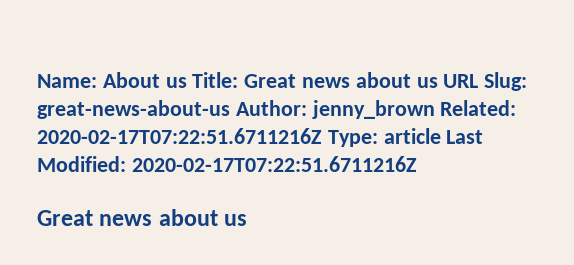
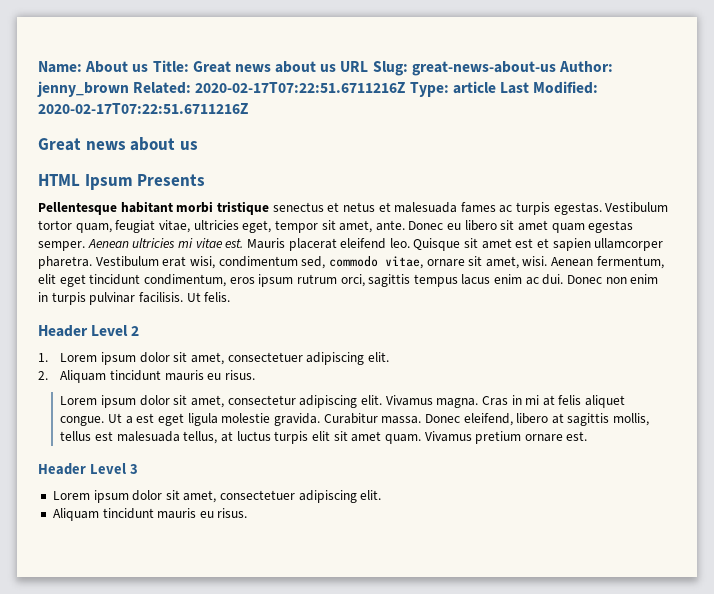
(248, 220) none -> [38,174,206,190] [38,201,669,215] [38,220,634,233] [38,238,664,251] [38,256,664,269] [38,274,659,287] [38,292,231,305] [38,325,140,337] [38,352,389,365] [38,370,256,383] [60,395,626,408] [60,413,650,426] [60,431,588,444] [38,463,138,475] [52,490,382,503] [52,508,248,521] // HTML Ipsum Presents // Pellentesque habitant morbi tristique senectus et netus et malesuada fames ac turpis egestas. Vestibulum tortor quam, feugiat vitae, ultricies eget, tempor sit amet, ante. Donec eu libero sit amet quam egestas semper. Aenean ultricies mi vitae est. Mauris placerat eleifend leo. Quisque sit amet est et sapien ullamcorper pharetra. Vestibulum erat wisi, condimentum sed, commodo vitae, ornare sit amet, wisi. Aenean fermentum, elit eget tincidunt condimentum, eros ipsum rutrum orci, sagittis tempus lacus enim ac dui. Donec non enim in turpis pulvinar facilisis. Ut felis. // Header Level 2 // 1. Lorem ipsum dolor sit amet, consectetuer adipiscing elit. // 2. Aliquam tincidunt mauris eu risus. // Lorem ipsum dolor sit amet, consectetur adipiscing elit. Vivamus magna. Cras in mi at felis aliquet congue. Ut a est eget ligula molestie gravida. Curabitur massa. Donec eleifend, libero at sagittis mollis, tellus est malesuada tellus, at luctus turpis elit sit amet quam. Vivamus pretium ornare est. // Header Level 3 // Lorem ipsum dolor sit amet, consectetuer adipiscing elit. // Aliquam tincidunt mauris eu risus.

